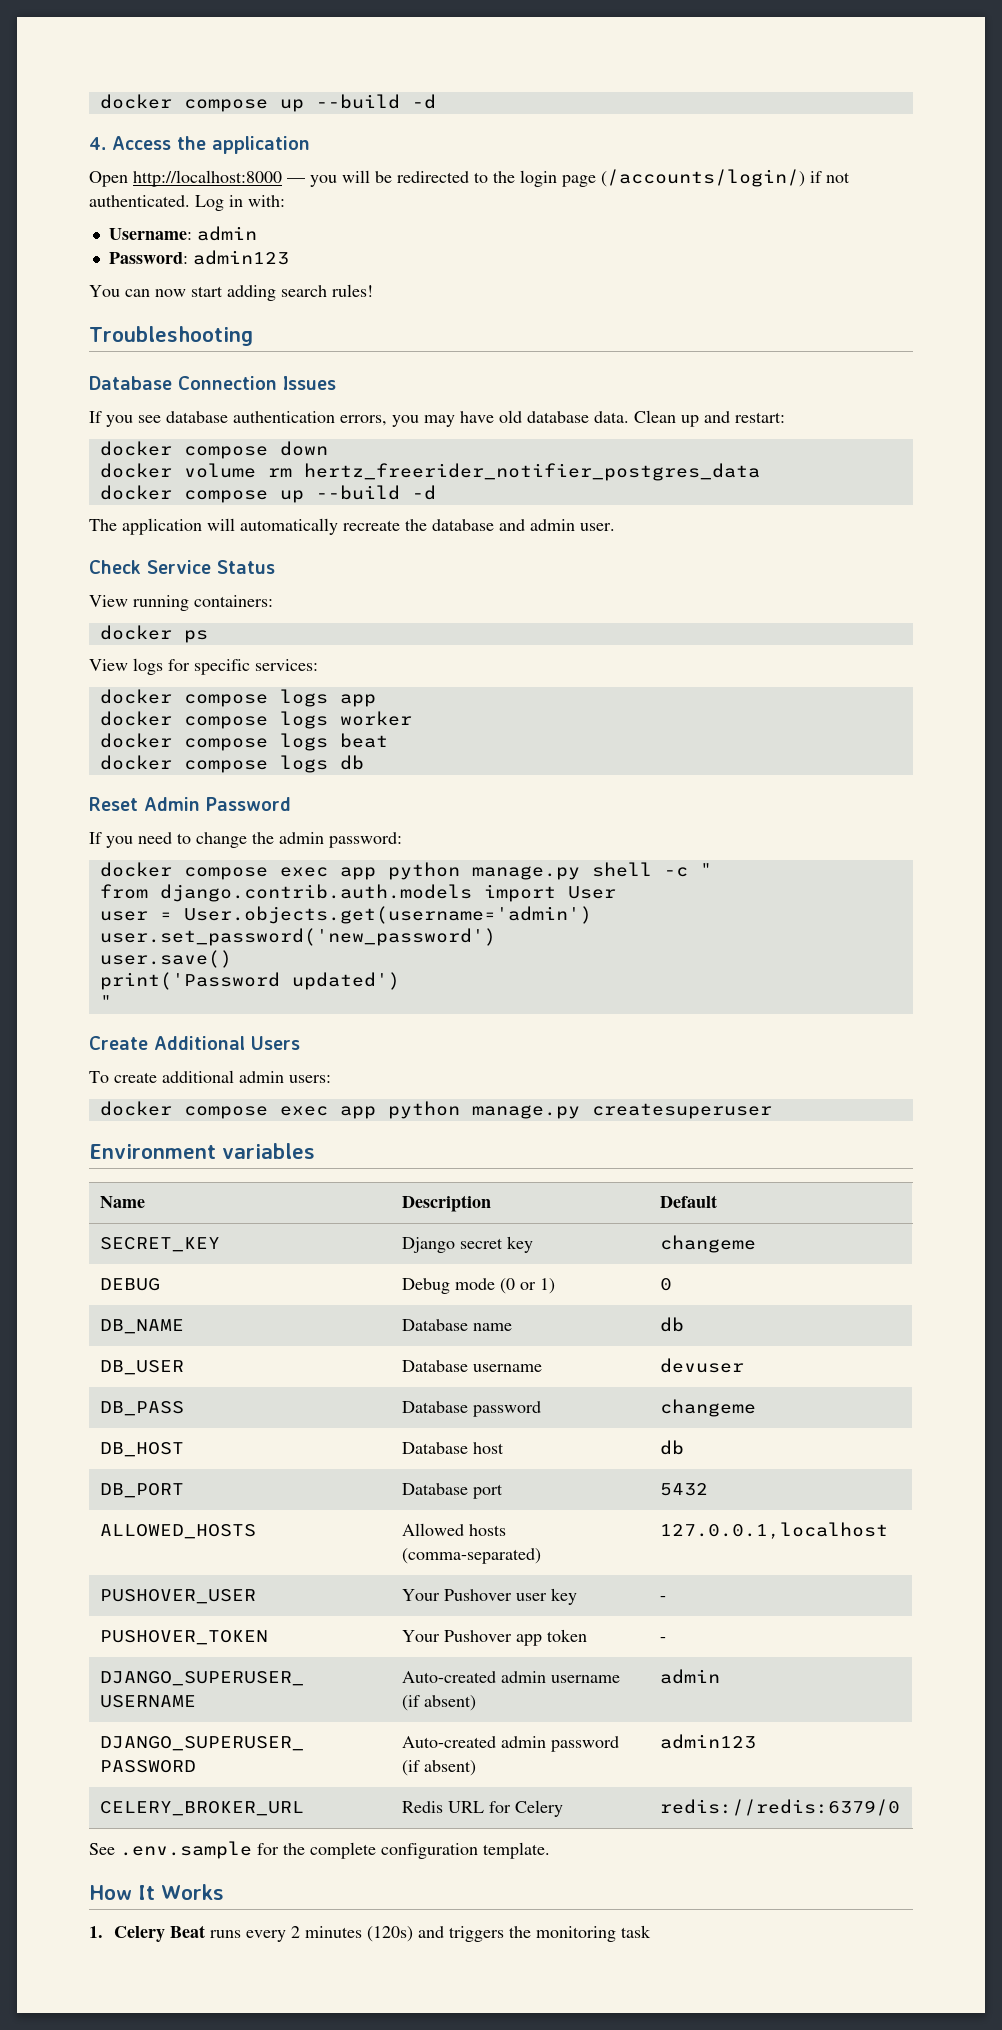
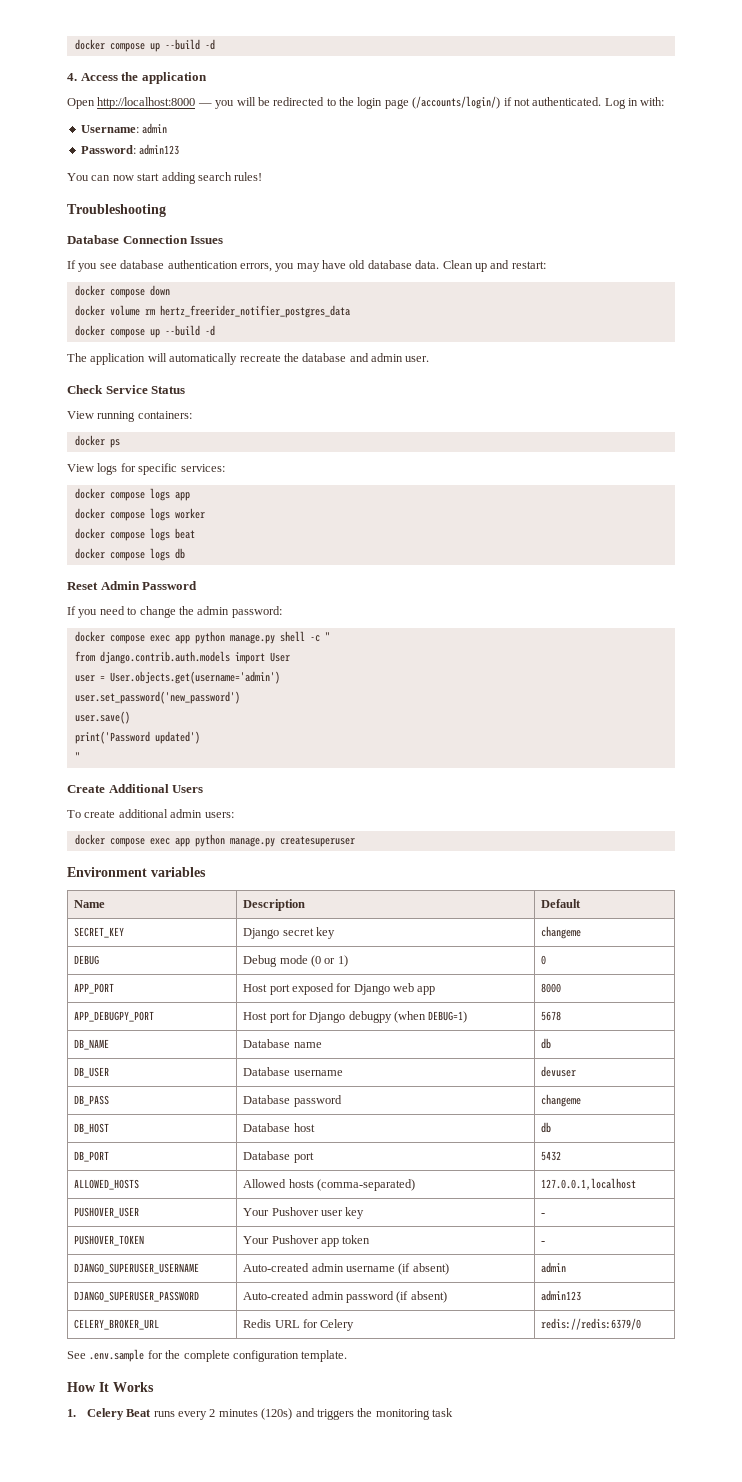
(672, 1284) none -> [74,983,115,994] [243,983,436,995] [541,983,562,993] [74,1011,155,1022] [243,1011,468,1023] [541,1011,562,1021] // APP_PORT | Host port exposed for Django web app | 8000 // APP_DEBUGPY_PORT | Host port for Django debugpy (when DEBUG=1) | 5678

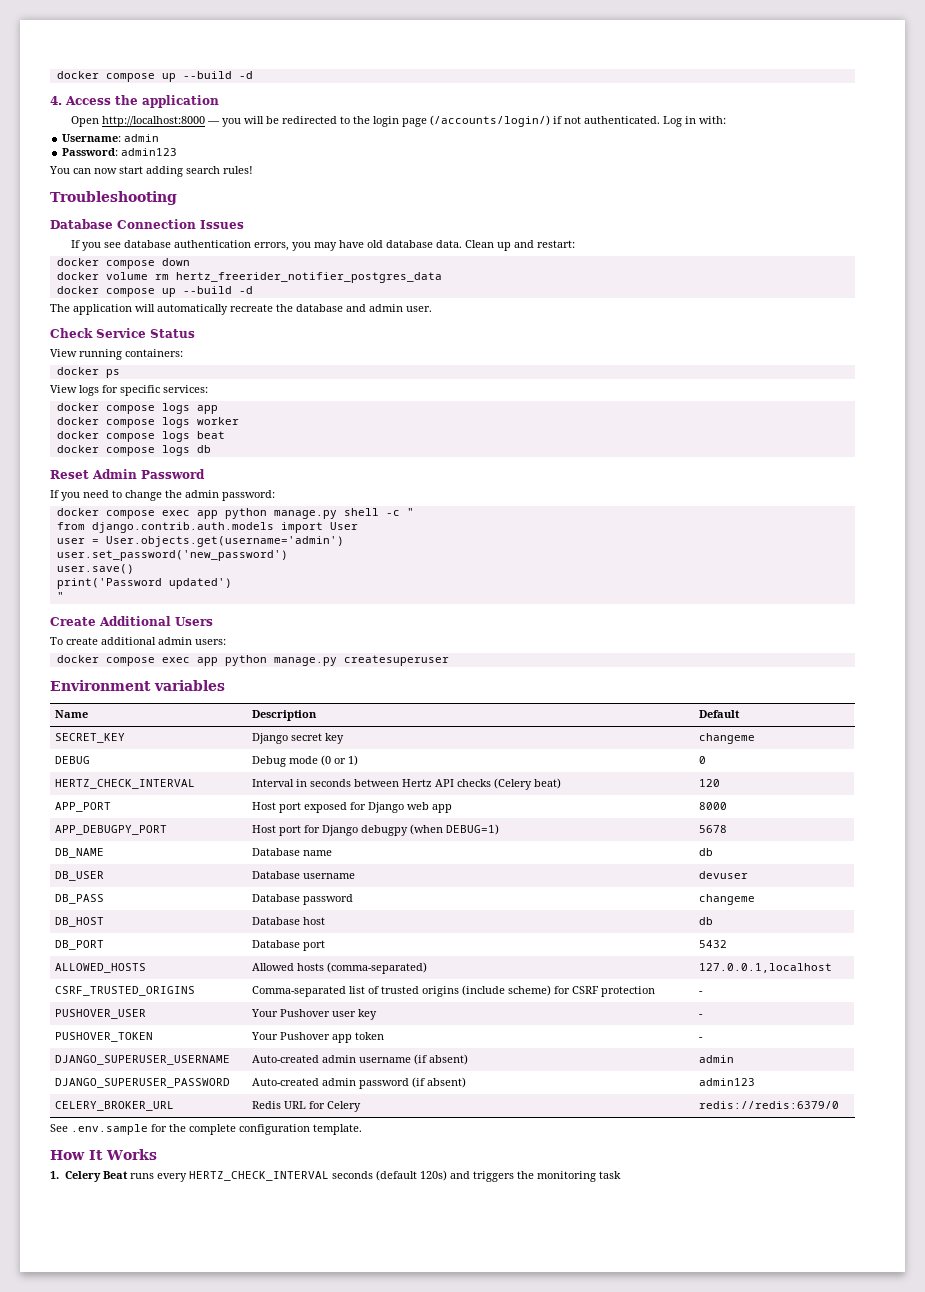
(547, 960) none -> [54,779,195,789] [251,778,561,790] [698,779,720,787] // HERTZ_CHECK_INTERVAL | Interval in seconds between Hertz API checks (Celery beat) | 120
(637, 1184) none -> [54,986,195,996] [251,985,655,997] [698,991,703,994] // CSRF_TRUSTED_ORIGINS | Comma-separated list of trusted origins (include scheme) for CSRF protection | -
[209,1408,293,1420] 2 minutes (120s) -> [188,1170,447,1181] HERTZ_CHECK_INTERVAL seconds (default 120s)

